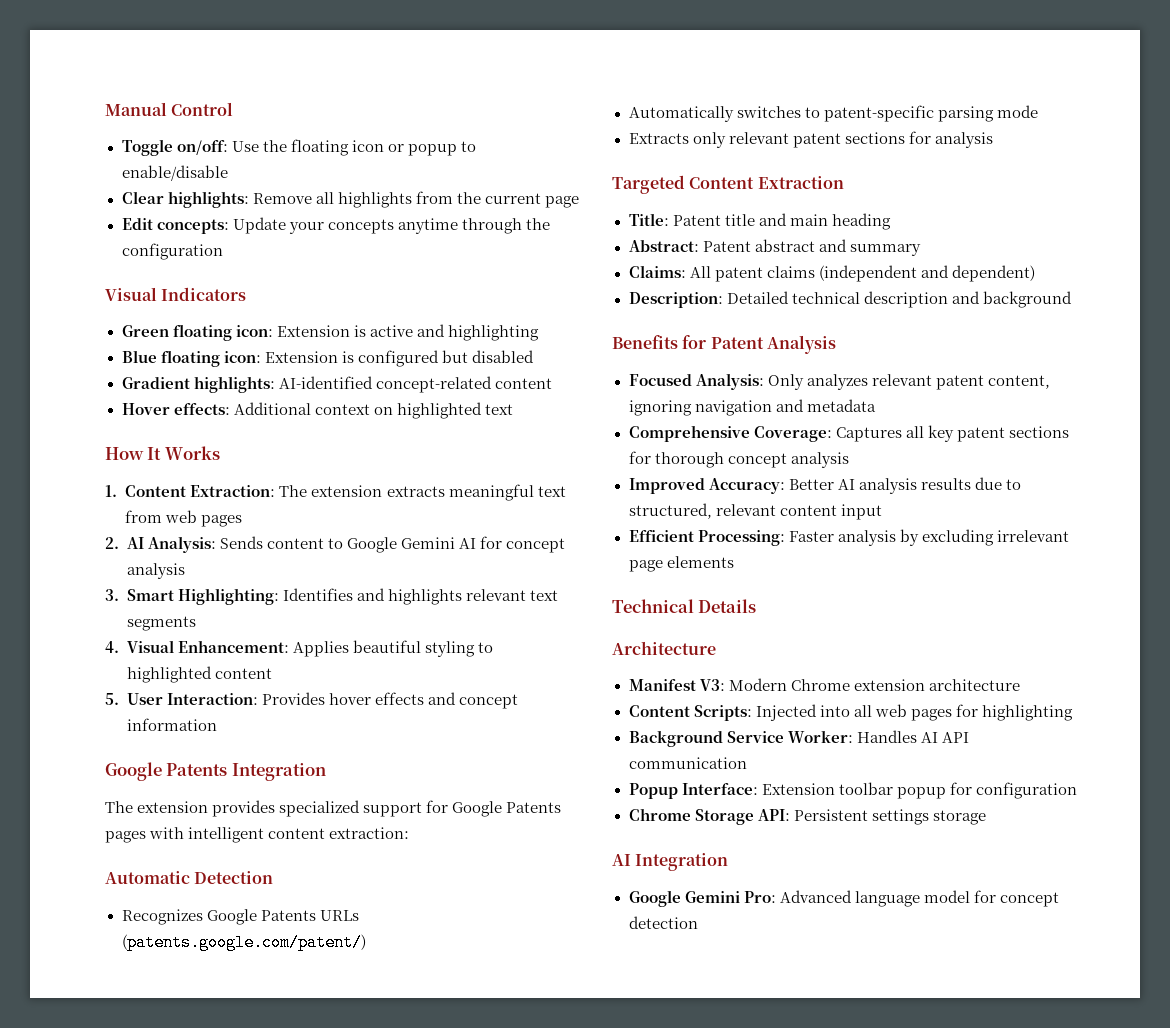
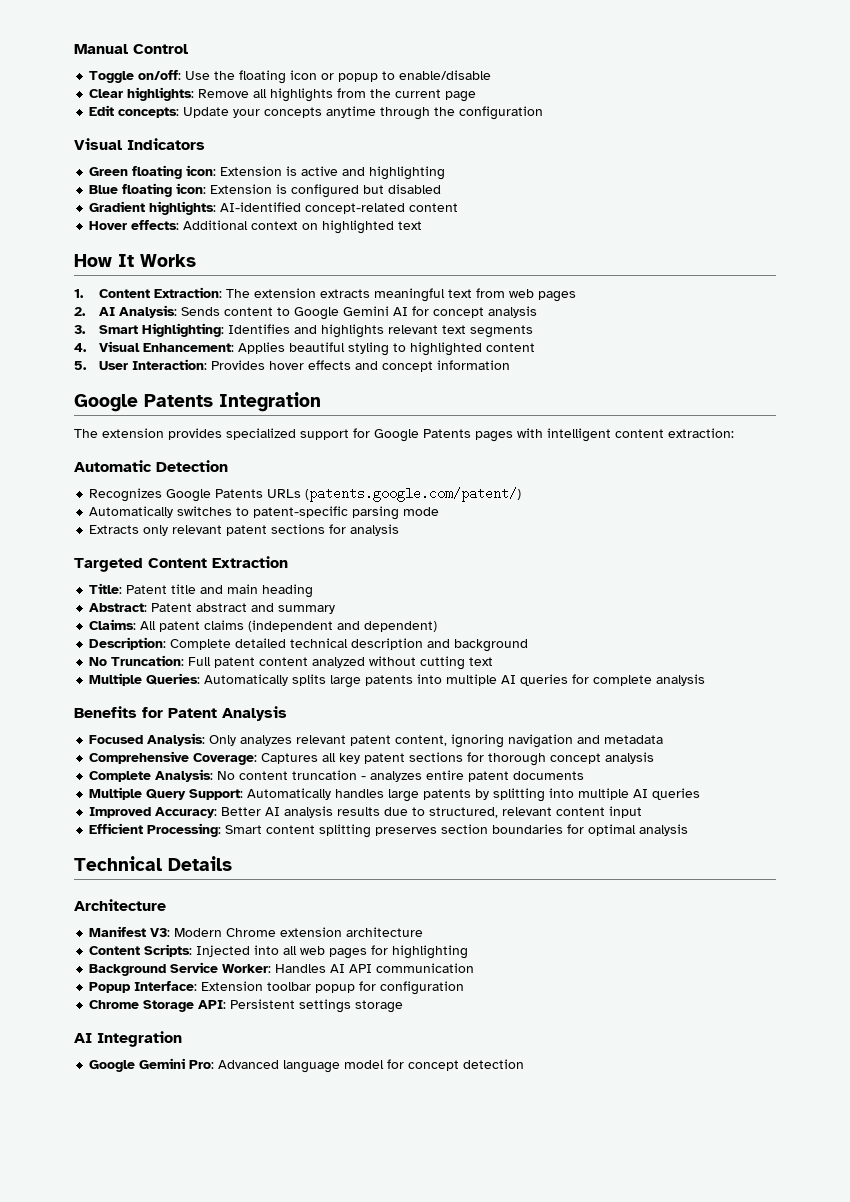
[726,291,789,304] Detailed -> [170,638,287,650] Complete detailed
(1072, 299) none -> [89,655,494,670] [89,673,706,688] // No Truncation: Full patent content analyzed without cutting text // Multiple Queries: Automatically splits large patents into multiple AI queries for complete analysis
(849, 460) none -> [89,769,585,782] [89,787,701,802] // Complete Analysis: No content truncation - analyzes entire patent documents // Multiple Query Support: Automatically handles large patents by splitting into multiple AI queries
[788,529,1069,546] [628,556,734,572] Faster analysis by excluding irrelevant page elements -> [225,824,689,838] Smart content splitting preserves section boundaries for optimal analysis

